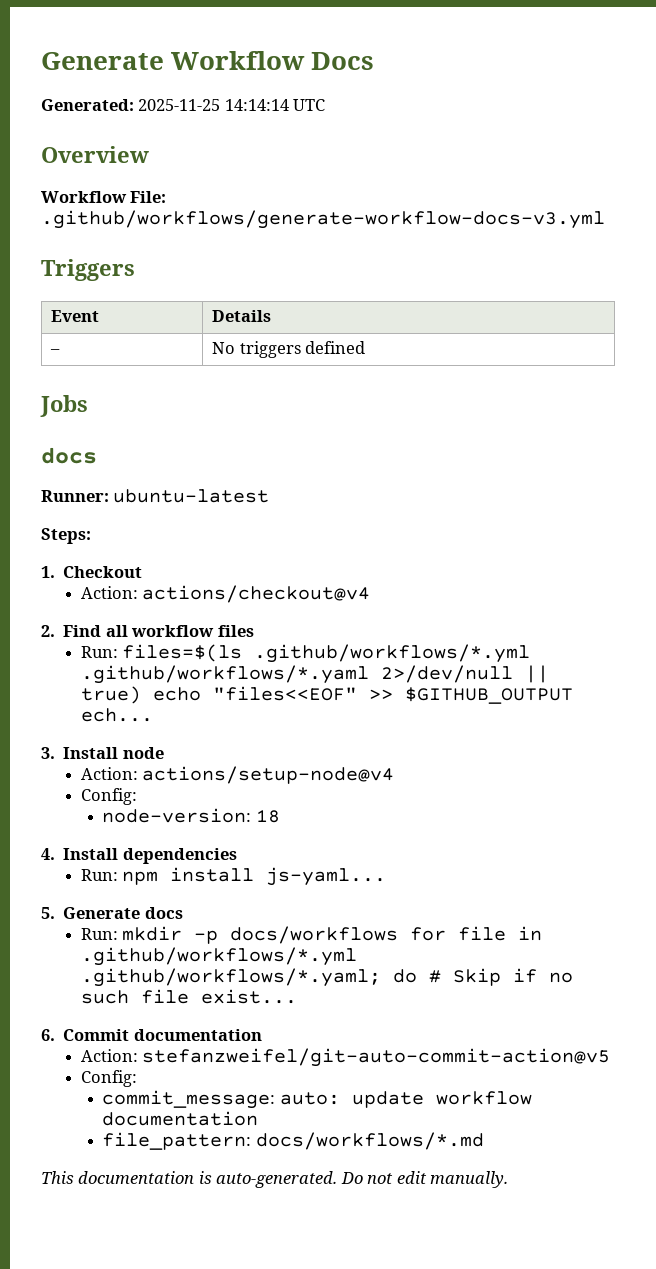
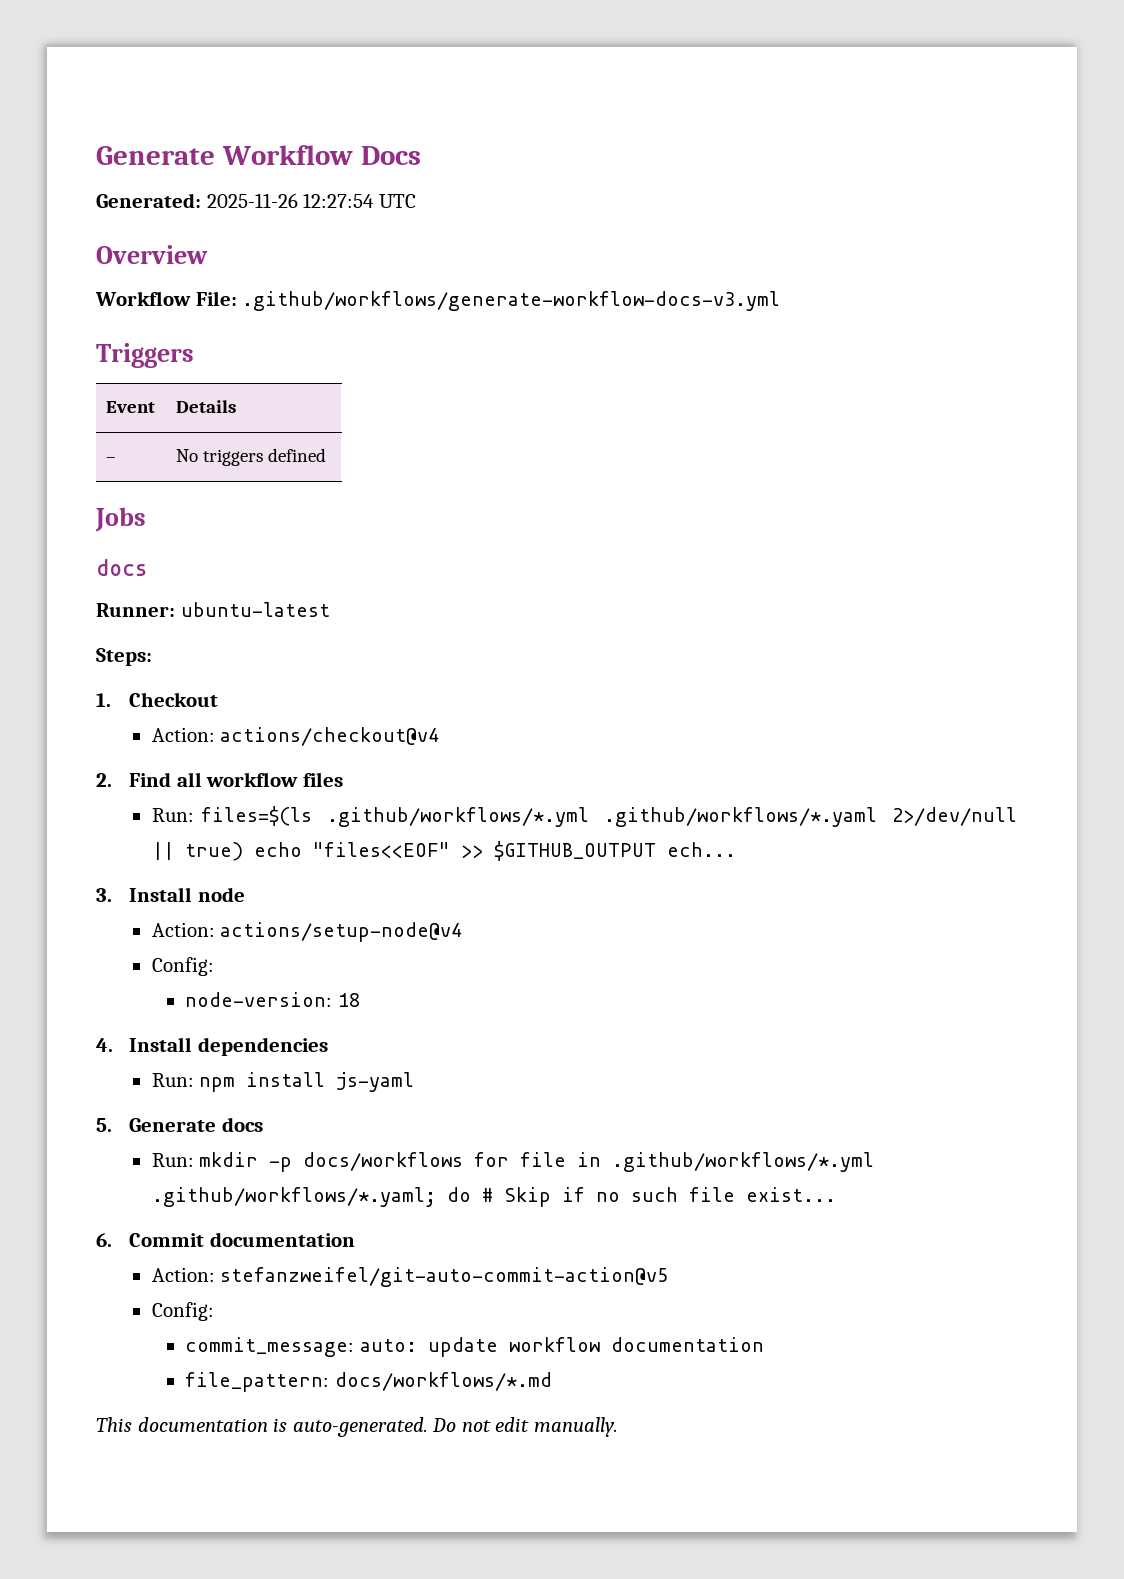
[138,99,289,111] 2025-11-25 14:14:14 -> [206,193,375,208] 2025-11-26 12:27:54
[266,867,387,886] js-yaml... -> [336,1072,415,1092] js-yaml

